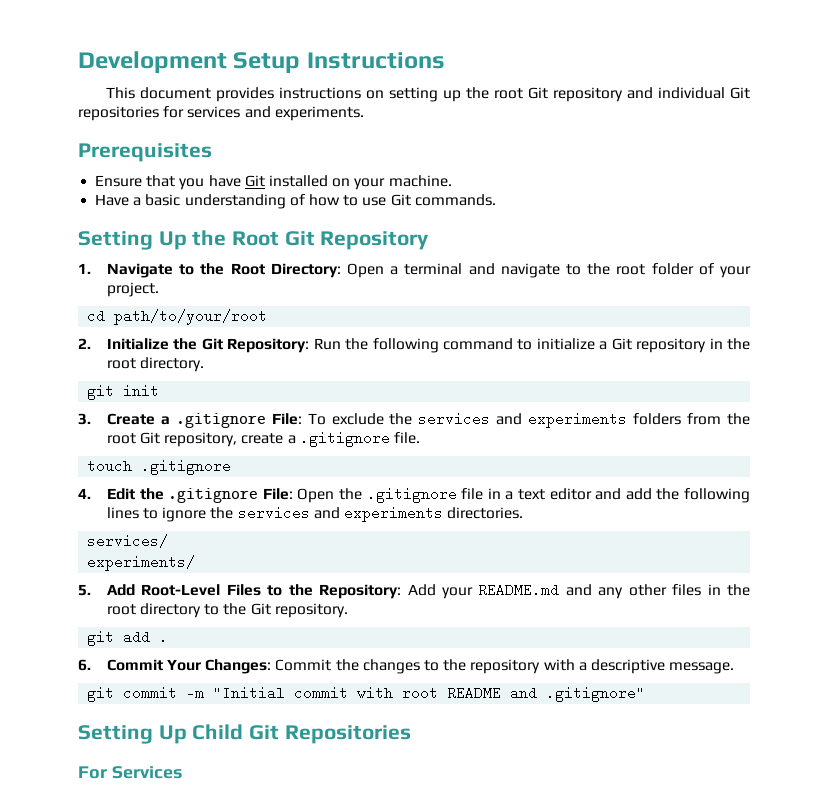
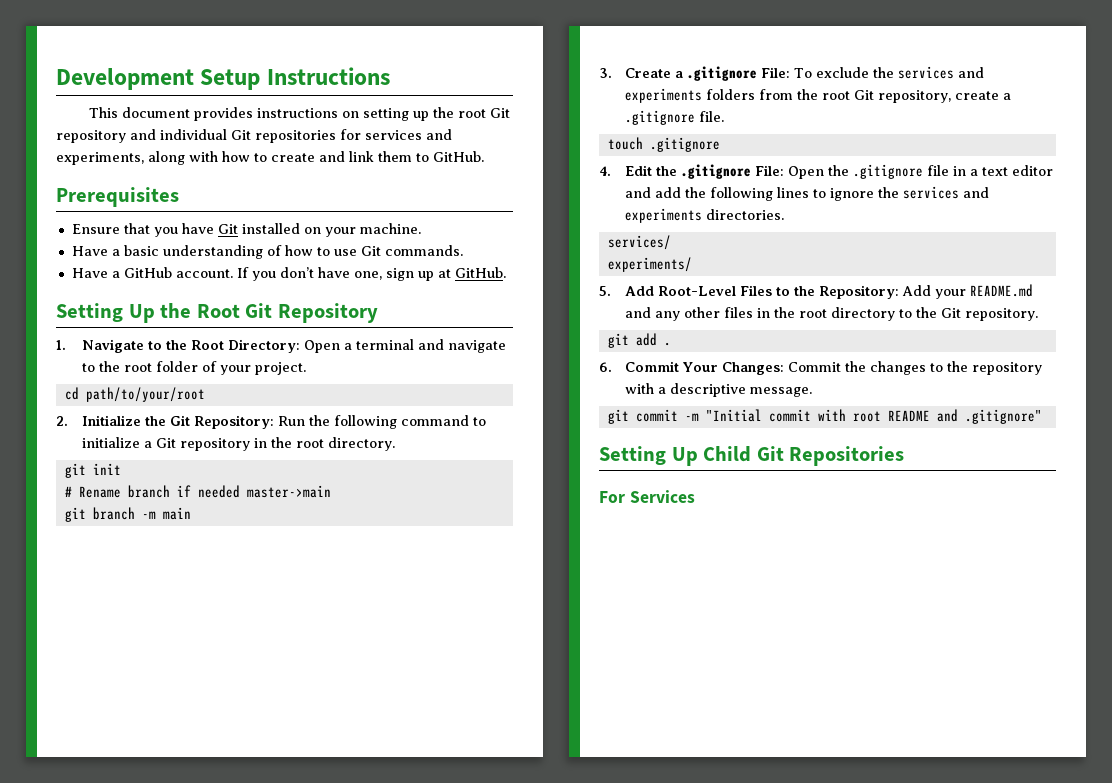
[274,106,364,121] experiments. -> [56,151,484,165] experiments, along with how to create and link them to GitHub.
(496, 200) none -> [71,267,506,281] // Have a GitHub account. If you don’t have one, sign up at GitHub.
(160, 390) none -> [64,485,331,498] [64,507,191,522] // # Rename branch if needed master->main // git branch -m main

